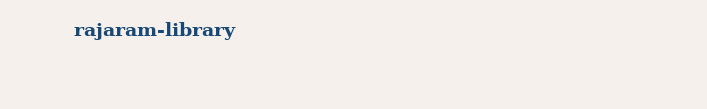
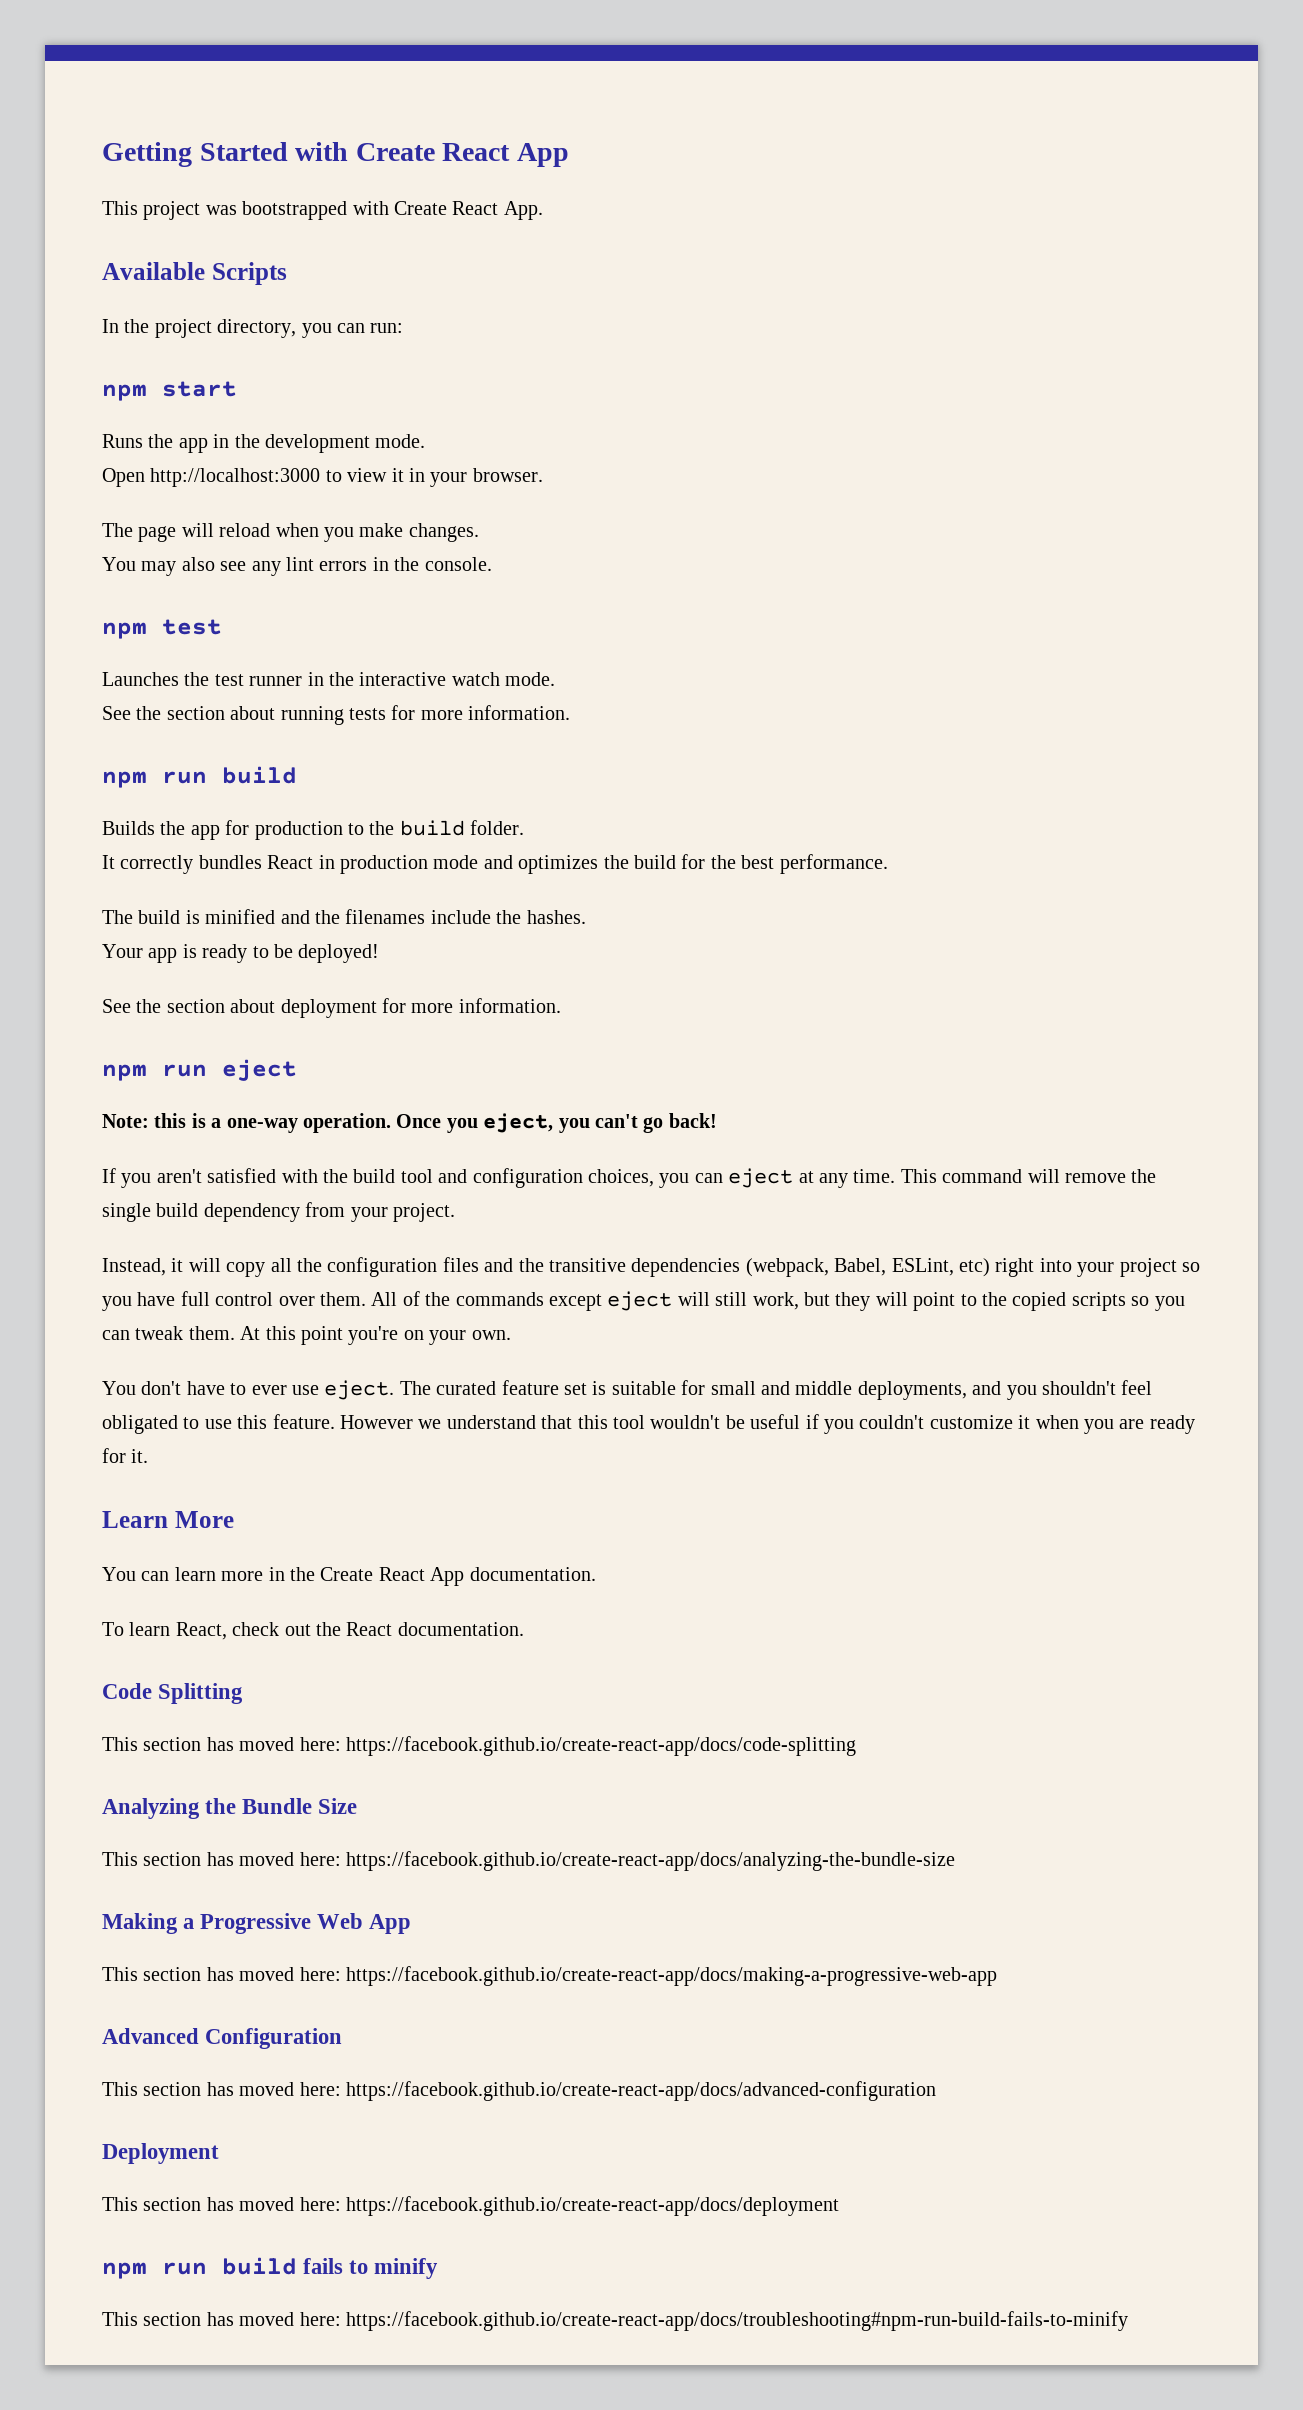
[74,22,236,40] rajaram-library -> [102,142,569,167] [102,201,543,220] [102,262,287,285] [102,319,404,338] [102,381,237,401] [102,434,426,453] [102,468,543,487] [102,523,479,542] [102,557,492,576] [102,619,222,639] [102,672,556,686] [102,705,571,725] [102,766,297,788] [102,820,525,840] [102,854,888,874] [102,909,586,924] [102,944,380,963] [102,998,561,1018] [102,1059,297,1081] [102,1113,717,1133] [102,1168,1157,1188] [102,1202,455,1222] [102,1257,1200,1277] [102,1291,1185,1311] [102,1326,511,1345] [102,1380,1153,1400] [102,1414,1195,1434] [102,1448,149,1463] [102,1511,234,1528] [102,1567,596,1586] [102,1622,524,1640] [102,1683,244,1704] [102,1736,856,1756] [102,1798,358,1819] [102,1851,955,1871] [102,1913,412,1934] [102,1966,997,1986] [102,2028,343,2049] [102,2081,936,2101] [102,2143,219,2164] [102,2196,839,2216] [102,2257,439,2279] [102,2311,1128,2331] Getting Started with Create React App // This project was bootstrapped with Create React App. // Available Scripts // In the project directory, you can run: // npm start // Runs the app in the development mode. // Open http://localhost:3000 to view it in your browser. // The page will reload when you make changes. // You may also see any lint errors in the console. // npm test // Launches the test runner in the interactive watch mode. // See the section about running tests for more information. // npm run build // Builds the app for production to the build folder. // It correctly bundles React in production mode and optimizes the build for the best performance. // The build is minified and the filenames include the hashes. // Your app is ready to be deployed! // See the section about deployment for more information. // npm run eject // Note: this is a one-way operation. Once you eject, you can't go back! // If you aren't satisfied with the build tool and configuration choices, you can eject at any time. This command will remove the single build dependency from your project. // Instead, it will copy all the configuration files and the transitive dependencies (webpack, Babel, ESLint, etc) right into your project so you have full control over them. All of the commands except eject will still work, but they will point to the copied scripts so you can tweak them. At this point you're on your own. // You don't have to ever use eject. The curated feature set is suitable for small and middle deployments, and you shouldn't feel obligated to use this feature. However we understand that this tool wouldn't be useful if you couldn't customize it when you are ready for it. // Learn More // You can learn more in the Create React App documentation. // To learn React, check out the React documentation. // Code Splitting // This section has moved here: https://facebook.github.io/create-react-app/docs/code-splitting // Analyzing the Bundle Size // This section has moved here: https://facebook.github.io/create-react-app/docs/analyzing-the-bundle-size // Making a Progressive Web App // This section has moved here: https://facebook.github.io/create-react-app/docs/making-a-progressive-web-app // Advanced Configuration // This section has moved here: https://facebook.github.io/create-react-app/docs/advanced-configuration // Deployment // This section has moved here: https://facebook.github.io/create-react-app/docs/deployment // npm run build fails to minify // This section has moved here: https://facebook.github.io/create-react-app/docs/troubleshooting#npm-run-build-fails-to-minify

